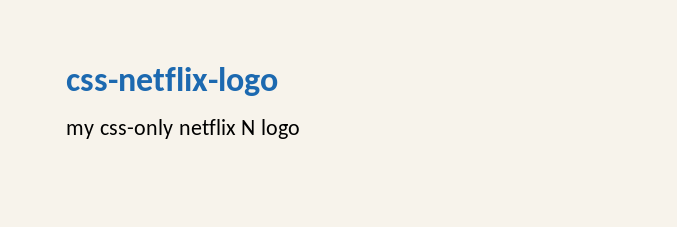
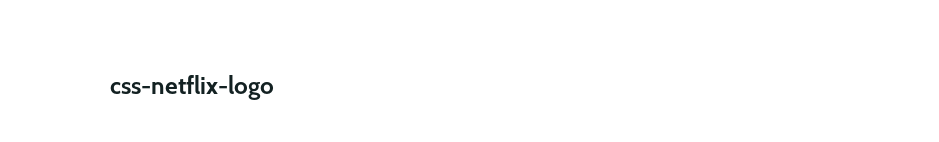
[66,119,301,139] // my css-only netflix N logo -> (274, 87) none

